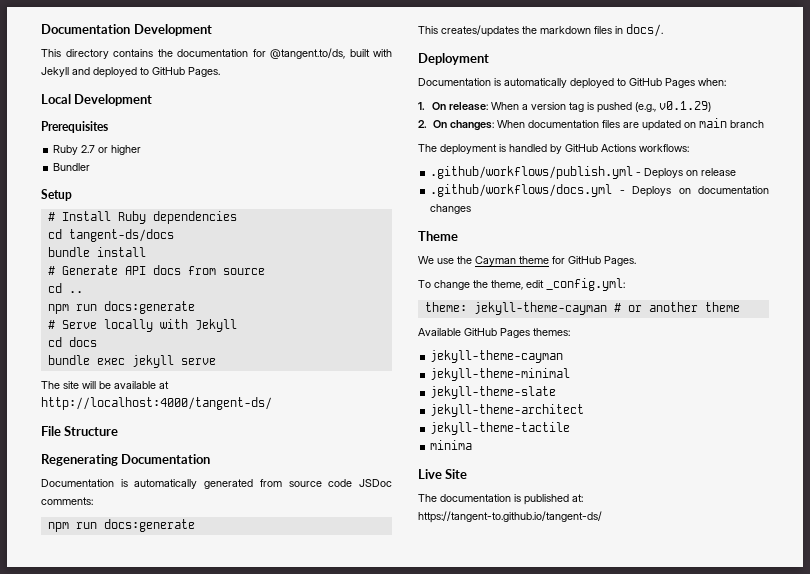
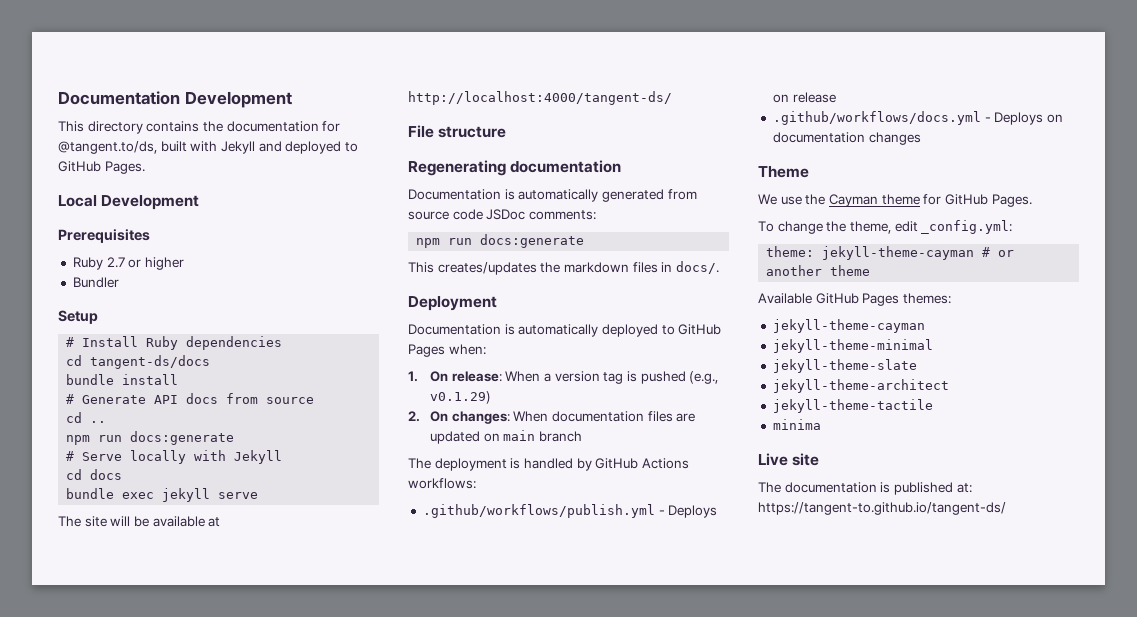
[64,426,119,436] Structure -> [438,126,507,138] structure
[121,454,211,464] Documentation -> [510,160,622,173] documentation
[445,469,468,479] Site -> [792,453,820,466] site

